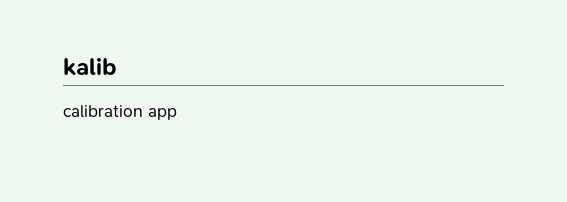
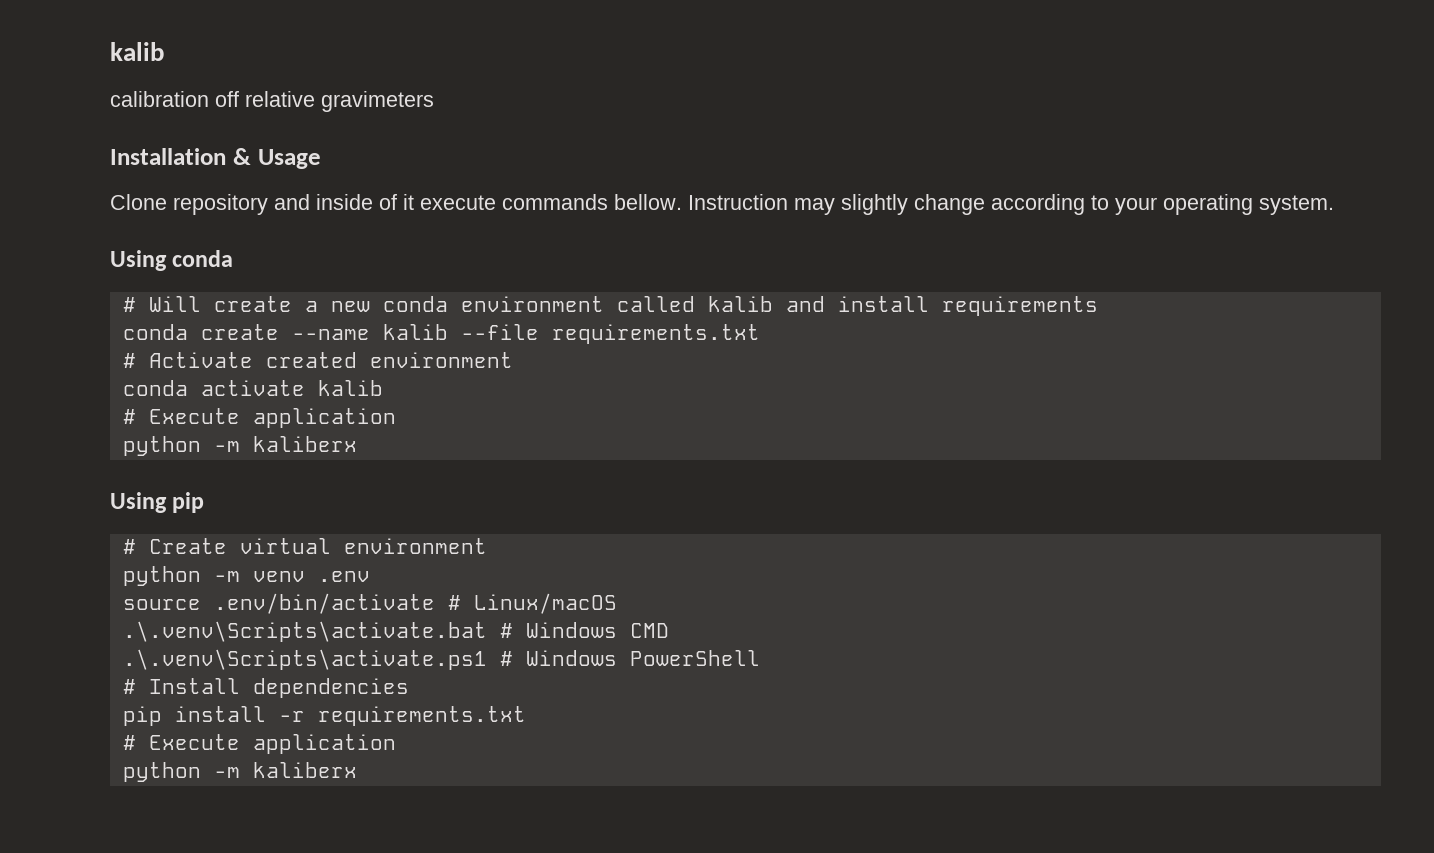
[148,108,177,120] app -> [215,91,434,112] [110,148,321,169] [110,194,1334,215] [110,250,234,271] [122,296,1098,316] [122,324,760,344] [122,352,513,368] [122,380,383,396] [122,408,396,428] [122,436,357,456] [110,492,205,513] [122,538,487,554] [122,566,370,586] [122,593,617,614] [122,621,669,642] [122,649,760,670] [122,678,409,698] [122,706,526,726] [122,734,396,754] [122,762,357,782] off relative gravimeters // Installation & Usage // Clone repository and inside of it execute commands bellow. Instruction may slightly change according to your operating system. // Using conda // # Will create a new conda environment called kalib and install requirements // conda create --name kalib --file requirements.txt // # Activate created environment // conda activate kalib // # Execute application // python -m kaliberx // Using pip // # Create virtual environment // python -m venv .env // source .env/bin/activate # Linux/macOS // .\.venv\Scripts\activate.bat # Windows CMD // .\.venv\Scripts\activate.ps1 # Windows PowerShell // # Install dependencies // pip install -r requirements.txt // # Execute application // python -m kaliberx

